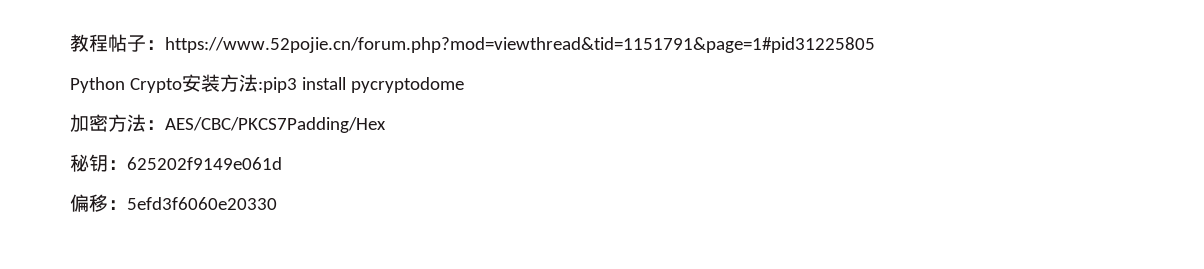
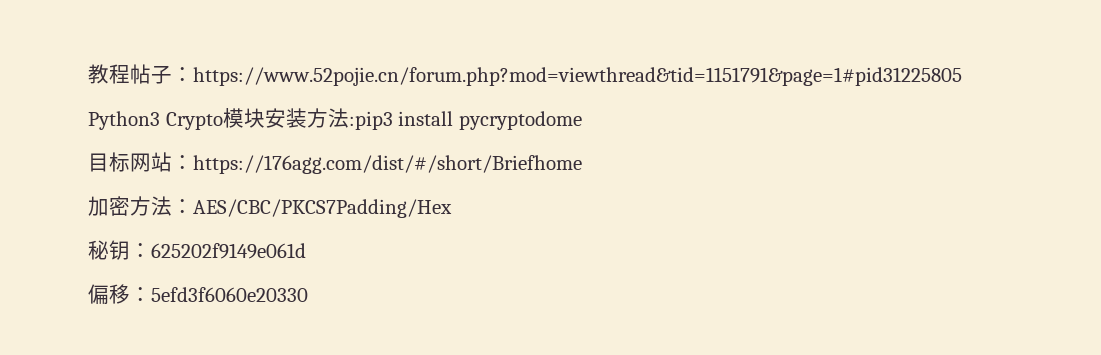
[70,77,182,93] Python Crypto -> [88,108,265,130] Python3 Crypto模块
(464, 85) none -> [88,152,582,174] // 目标网站：https://176agg.com/dist/#/short/Briefhome

